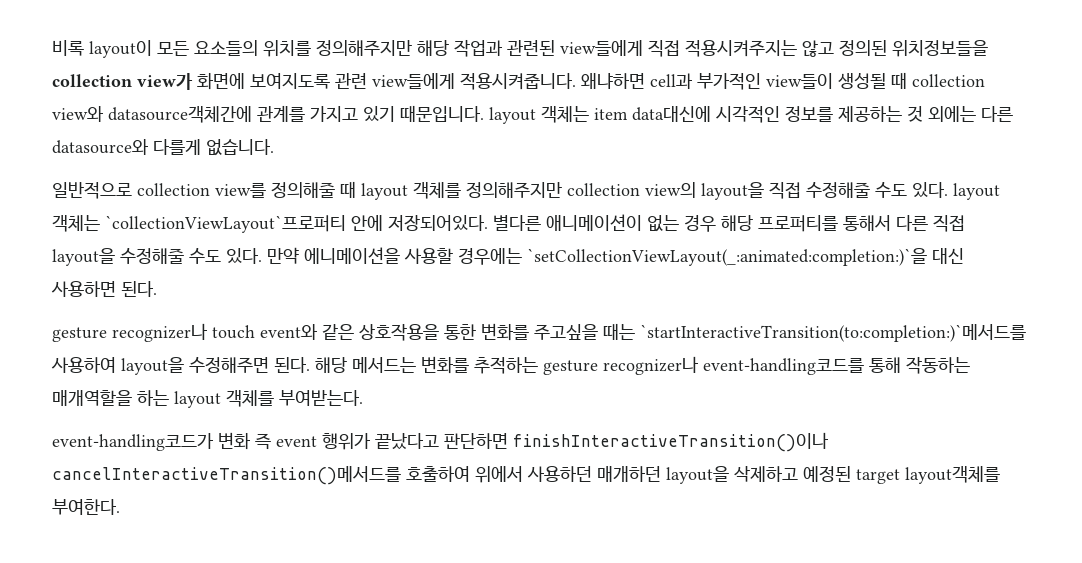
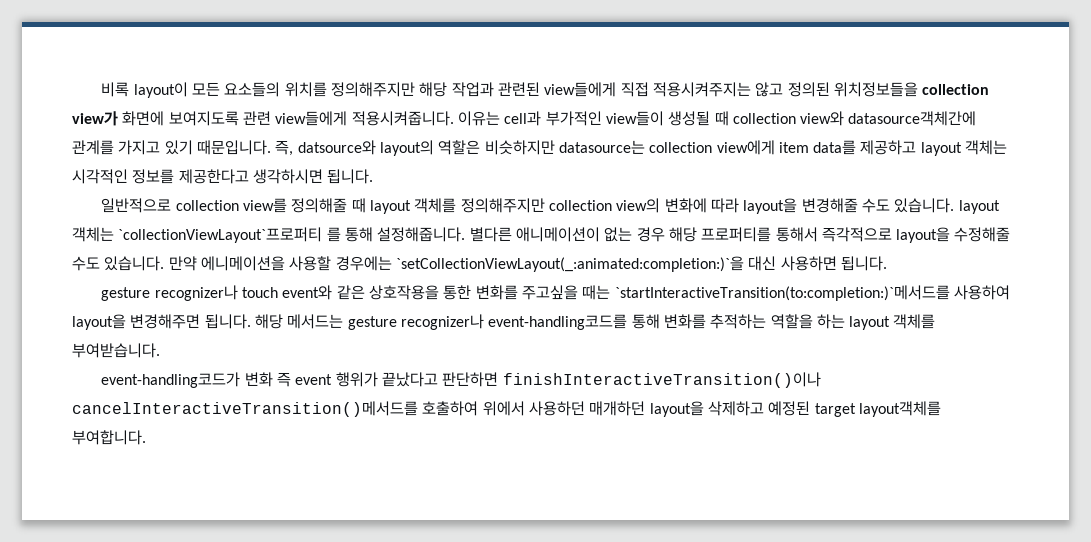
[581,73,645,89] 왜냐하면 -> [457,111,500,126] 이유는
[489,106,1013,124] [52,139,274,156] layout 객체는 item data대신에 시각적인 정보를 제공하는 것 외에는 다른 datasource와 다를게 없습니다. -> [275,140,1008,156] [72,169,374,184] 즉, datsource와 layout의 역할은 비슷하지만 datasource는 collection view에게 item data를 제공하고 layout 객체는 시각적인 정보를 제공한다고 생각하시면 됩니다.
[701,182,1000,200] [52,215,488,233] layout을 직접 수정해줄 수도 있다. layout 객체는 `collectionViewLayout`프로퍼티 안에 저장되어있다. -> [664,198,1000,214] [72,227,466,243] 변화에 따라 layout을 변경해줄 수도 있습니다. layout 객체는 `collectionViewLayout`프로퍼티 를 통해 설정해줍니다.
[896,215,965,232] 다른 직접 -> [821,227,892,242] 즉각적으로
[226,248,262,264] 있다. -> [104,256,165,271] 있습니다.
[121,281,157,297] 된다. -> [840,256,887,271] 됩니다.
[189,356,538,374] 수정해주면 된다. 해당 메서드는 변화를 추적하는 -> [130,314,344,329] 변경해주면 됩니다. 해당 메서드는
[906,356,970,374] [52,390,132,406] 작동하는 매개역할을 -> [663,314,813,329] 변화를 추적하는 역할을
[279,390,363,406] 부여받는다. -> [72,343,160,358] 부여받습니다.
[52,499,120,515] 부여한다. -> [72,430,146,445] 부여합니다.

